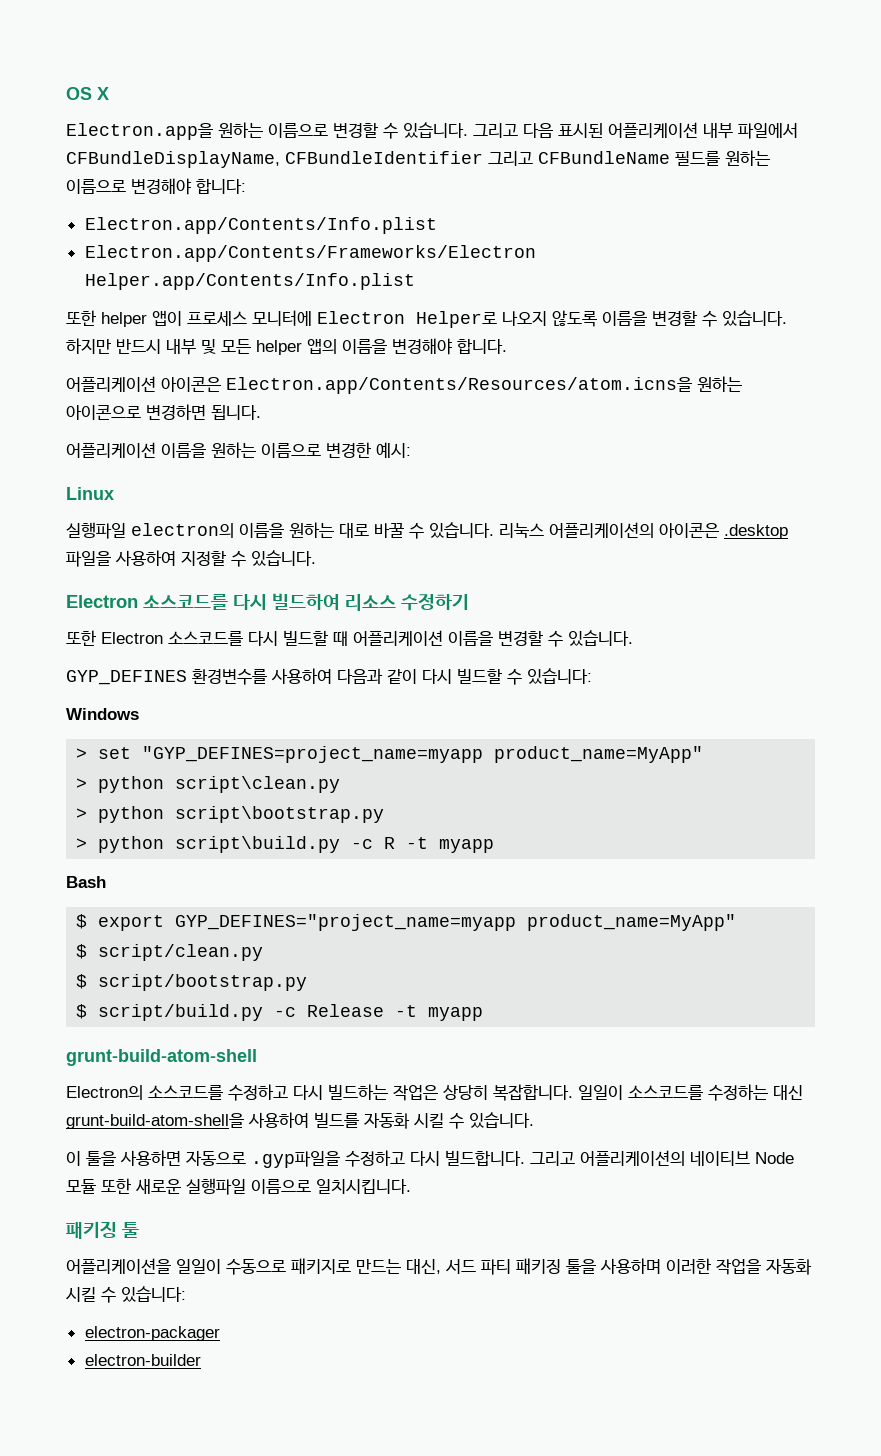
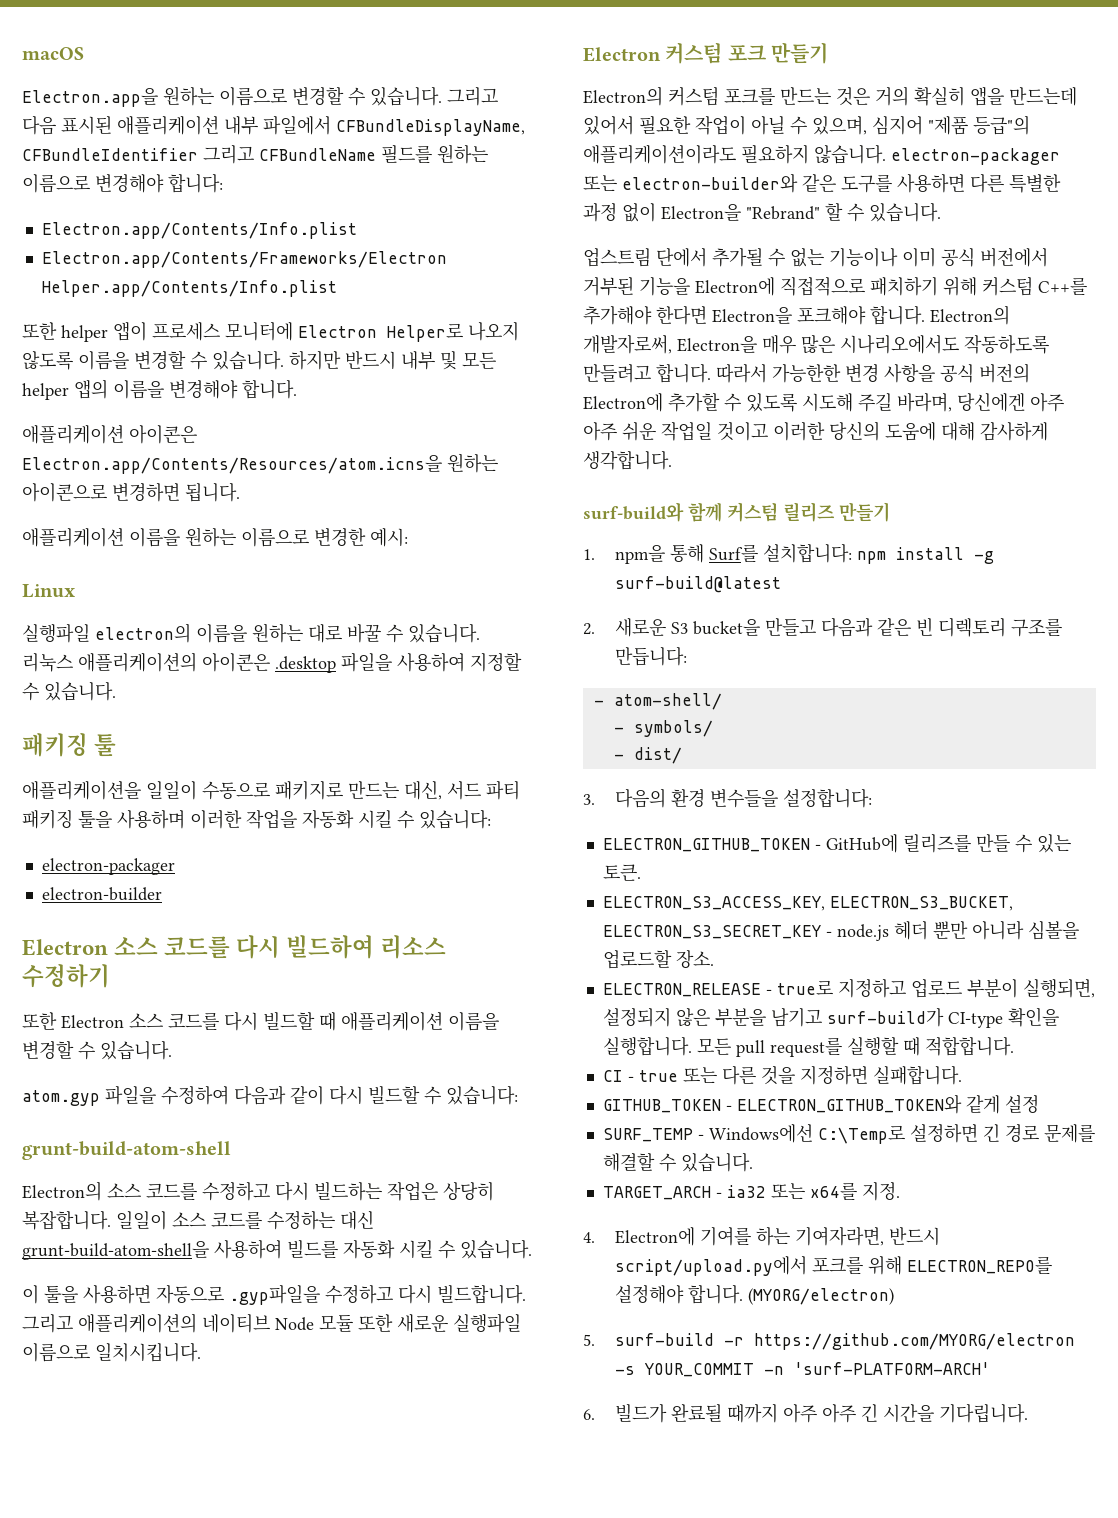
[66,87,109,100] OS X -> [22,47,84,60] macOS
[608,122,698,138] 어플리케이션 -> [117,115,219,135] 애플리케이션
[66,376,156,392] 어플리케이션 -> [22,424,124,444] 애플리케이션
[66,442,156,458] 어플리케이션 -> [22,527,124,547] 애플리케이션
[549,522,654,538] 어플리케이션의 -> [78,652,197,672] 애플리케이션의
[66,593,469,611] [66,630,633,647] [66,668,592,685] [66,708,139,720] [76,746,704,763] [76,776,341,793] [76,806,385,823] [76,836,495,853] [66,876,106,888] [76,914,737,931] [76,944,264,961] [76,974,308,991] [76,1004,484,1021] [66,1049,257,1066] [66,1084,803,1101] [66,1112,534,1129] [66,1150,794,1168] [66,1178,411,1195] // Electron 소스코드를 다시 빌드하여 리소스 수정하기 // 또한 Electron 소스코드를 다시 빌드할 때 어플리케이션 이름을 변경할 수 있습니다. // GYP_DEFINES 환경변수를 사용하여 다음과 같이 다시 빌드할 수 있습니다: // Windows // > set "GYP_DEFINES=project_name=myapp product_name=MyApp" // > python script\clean.py // > python script\bootstrap.py // > python script\build.py -c R -t myapp // Bash // $ export GYP_DEFINES="project_name=myapp product_name=MyApp" // $ script/clean.py // $ script/bootstrap.py // $ script/build.py -c Release -t myapp // grunt-build-atom-shell // Electron의 소스코드를 수정하고 다시 빌드하는 작업은 상당히 복잡합니다. 일일이 소스코드를 수정하는 대신 grunt-build-atom-shell을 사용하여 빌드를 자동화 시킬 수 있습니다. // 이 툴을 사용하면 자동으로 .gyp파일을 수정하고 다시 빌드합니다. 그리고 어플리케이션의 네이티브 Node 모듈 또한 새로운 실행파일 이름으로 일치시킵니다. -> (116, 691) none
[66,1258,171,1274] 어플리케이션을 -> [22,780,141,800] 애플리케이션을
(201, 1360) none -> [22,935,447,959] [22,964,110,988] [22,1011,499,1031] [22,1040,172,1060] [22,1085,518,1106] [22,1141,231,1160] [22,1181,494,1201] [22,1210,374,1230] [22,1239,532,1260] [22,1284,526,1305] [22,1313,521,1333] [22,1342,201,1362] [583,42,829,64] [583,86,1077,106] [583,115,1030,135] [583,144,1060,165] [583,173,1061,193] [583,202,941,222] [583,248,1048,267] [583,276,1087,296] [583,305,1010,325] [583,334,1049,354] [583,363,1030,383] [583,393,1064,412] [583,421,1048,441] [583,450,672,470] [583,502,890,522] [583,543,994,564] [614,576,781,593] [583,617,1062,637] [614,646,687,666] [593,693,722,710] [613,720,713,737] [613,747,682,764] [583,788,872,808] [602,834,1071,853] [602,864,641,881] [602,896,1013,911] [602,921,1079,941] [602,950,714,969] [602,978,1095,998] [602,1007,1059,1028] [602,1036,1014,1057] [602,1065,962,1085] [602,1094,1039,1114] [602,1124,1095,1144] [602,1152,753,1172] [602,1181,900,1201] [583,1226,940,1246] [614,1256,1052,1276] [614,1284,894,1305] [583,1333,1075,1350] [614,1362,990,1377] [583,1403,1028,1423] // Electron 소스 코드를 다시 빌드하여 리소스 수정하기 // 또한 Electron 소스 코드를 다시 빌드할 때 애플리케이션 이름을 변경할 수 있습니다. // atom.gyp 파일을 수정하여 다음과 같이 다시 빌드할 수 있습니다: // grunt-build-atom-shell // Electron의 소스 코드를 수정하고 다시 빌드하는 작업은 상당히 복잡합니다. 일일이 소스 코드를 수정하는 대신 grunt-build-atom-shell을 사용하여 빌드를 자동화 시킬 수 있습니다. // 이 툴을 사용하면 자동으로 .gyp파일을 수정하고 다시 빌드합니다. 그리고 애플리케이션의 네이티브 Node 모듈 또한 새로운 실행파일 이름으로 일치시킵니다. // Electron 커스텀 포크 만들기 // Electron의 커스텀 포크를 만드는 것은 거의 확실히 앱을 만드는데 있어서 필요한 작업이 아닐 수 있으며, 심지어 "제품 등급"의 애플리케이션이라도 필요하지 않습니다. electron-packager 또는 electron-builder와 같은 도구를 사용하면 다른 특별한 과정 없이 Electron을 "Rebrand" 할 수 있습니다. // 업스트림 단에서 추가될 수 없는 기능이나 이미 공식 버전에서 거부된 기능을 Electron에 직접적으로 패치하기 위해 커스텀 C++를 추가해야 한다면 Electron을 포크해야 합니다. Electron의 개발자로써, Electron을 매우 많은 시나리오에서도 작동하도록 만들려고 합니다. 따라서 가능한한 변경 사항을 공식 버전의 Electron에 추가할 수 있도록 시도해 주길 바라며, 당신에겐 아주 아주 쉬운 작업일 것이고 이러한 당신의 도움에 대해 감사하게 생각합니다. // surf-build와 함께 커스텀 릴리즈 만들기 // 1. npm을 통해 Surf를 설치합니다: npm install -g surf-build@latest // 2. 새로운 S3 bucket을 만들고 다음과 같은 빈 디렉토리 구조를 만듭니다: // - atom-shell/ // - symbols/ // - dist/ // 3. 다음의 환경 변수들을 설정합니다: // ELECTRON_GITHUB_TOKEN - GitHub에 릴리즈를 만들 수 있는 토큰. // ELECTRON_S3_ACCESS_KEY, ELECTRON_S3_BUCKET, ELECTRON_S3_SECRET_KEY - node.js 헤더 뿐만 아니라 심볼을 업로드할 장소. // ELECTRON_RELEASE - true로 지정하고 업로드 부분이 실행되면, 설정되지 않은 부분을 남기고 surf-build가 CI-type 확인을 실행합니다. 모든 pull request를 실행할 때 적합합니다. // CI - true 또는 다른 것을 지정하면 실패합니다. // GITHUB_TOKEN - ELECTRON_GITHUB_TOKEN와 같게 설정 // SURF_TEMP - Windows에선 C:\Temp로 설정하면 긴 경로 문제를 해결할 수 있습니다. // TARGET_ARCH - ia32 또는 x64를 지정. // 4. Electron에 기여를 하는 기여자라면, 반드시 script/upload.py에서 포크를 위해 ELECTRON_REPO를 설정해야 합니다. (MYORG/electron) // 5. surf-build -r https://github.com/MYORG/electron -s YOUR_COMMIT -n 'surf-PLATFORM-ARCH' // 6. 빌드가 완료될 때까지 아주 아주 긴 시간을 기다립니다.

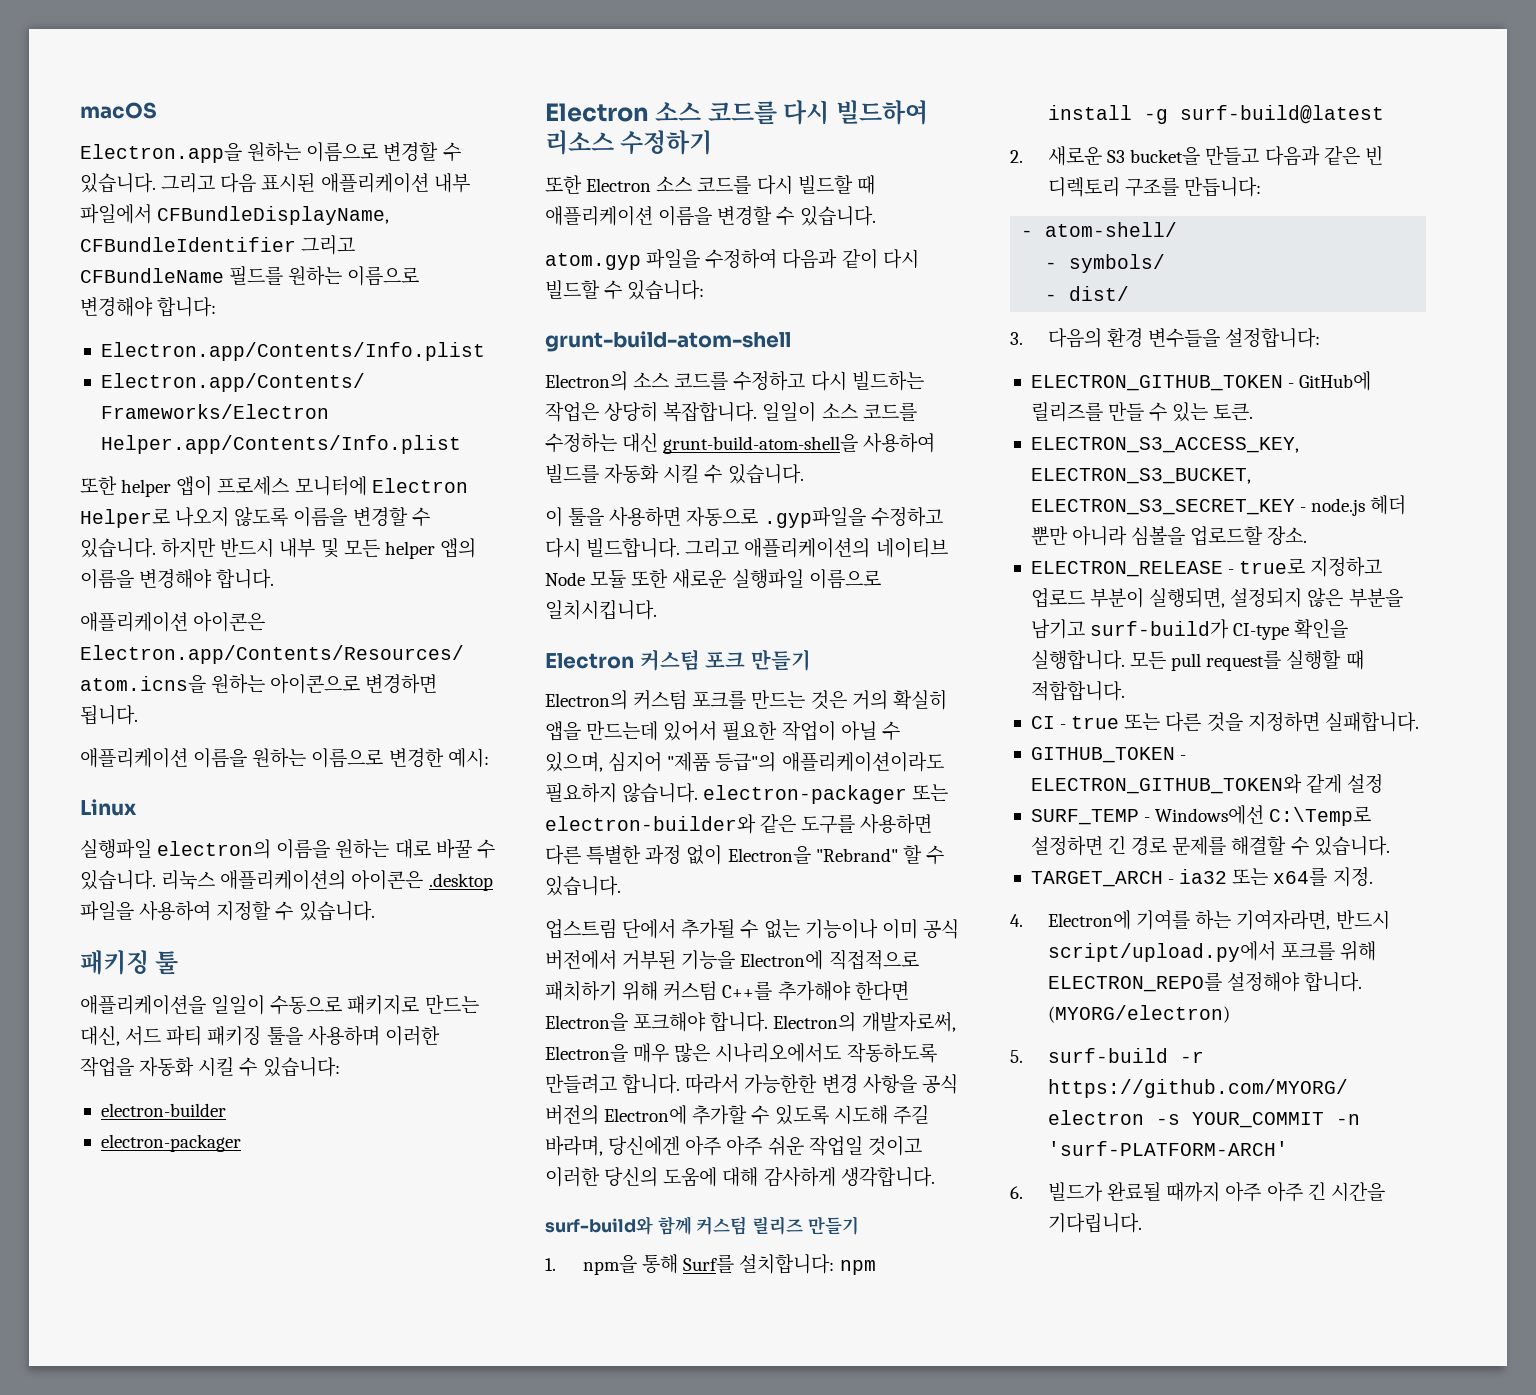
[41,858,175,875] [41,887,162,901] // electron-packager // electron-builder -> [100,1103,226,1117] [100,1134,241,1152] // electron-builder // electron-packager

